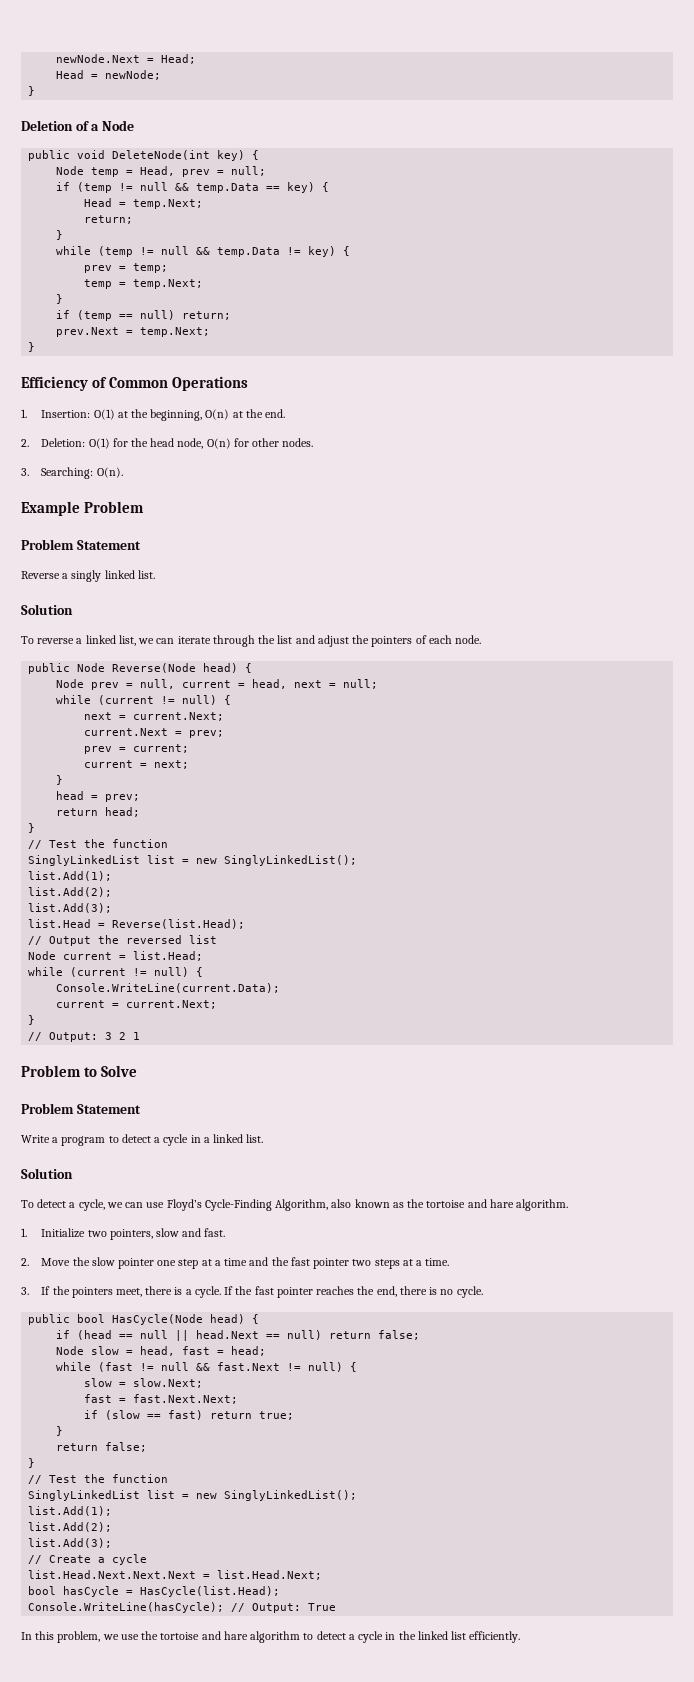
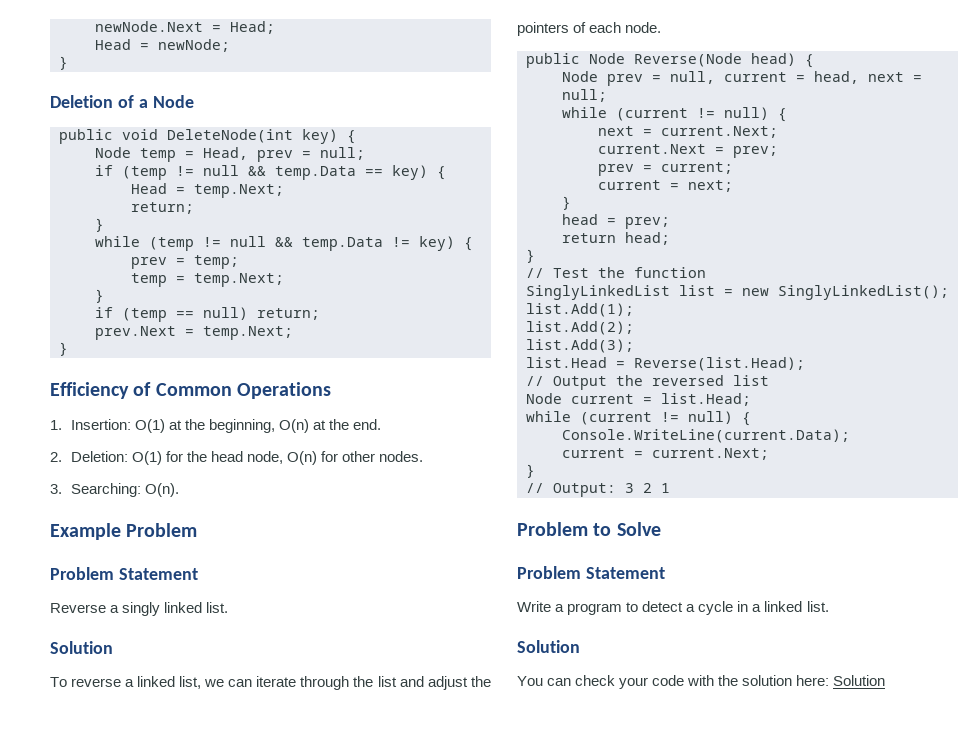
[21,1199,569,1211] [21,1228,226,1240] [21,1257,450,1269] [21,1286,483,1298] [28,1314,260,1325] [56,1330,421,1341] [56,1346,267,1356] [56,1362,358,1372] [84,1378,204,1388] [84,1394,239,1404] [84,1410,295,1420] [56,1426,64,1436] [56,1442,148,1452] [28,1458,36,1468] [28,1474,169,1484] [28,1490,358,1501] [28,1506,113,1516] [28,1522,113,1532] [28,1538,113,1548] [28,1554,148,1565] [28,1570,323,1580] [28,1586,281,1597] [28,1602,337,1613] [21,1631,521,1643] To detect a cycle, we can use Floyd’s Cycle-Finding Algorithm, also known as the tortoise and hare algorithm. // 1. Initialize two pointers, slow and fast. // 2. Move the slow pointer one step at a time and the fast pointer two steps at a time. // 3. If the pointers meet, there is a cycle. If the fast pointer reaches the end, there is no cycle. // public bool HasCycle(Node head) { // if (head == null || head.Next == null) return false; // Node slow = head, fast = head; // while (fast != null && fast.Next != null) { // slow = slow.Next; // fast = fast.Next.Next; // if (slow == fast) return true; // } // return false; // } // // Test the function // SinglyLinkedList list = new SinglyLinkedList(); // list.Add(1); // list.Add(2); // list.Add(3); // // Create a cycle // list.Head.Next.Next.Next = list.Head.Next; // bool hasCycle = HasCycle(list.Head); // Console.WriteLine(hasCycle); // Output: True // In this problem, we use the tortoise and hare algorithm to detect a cycle in the linked list efficiently. -> [517,675,886,689] You can check your code with the solution here: Solution

